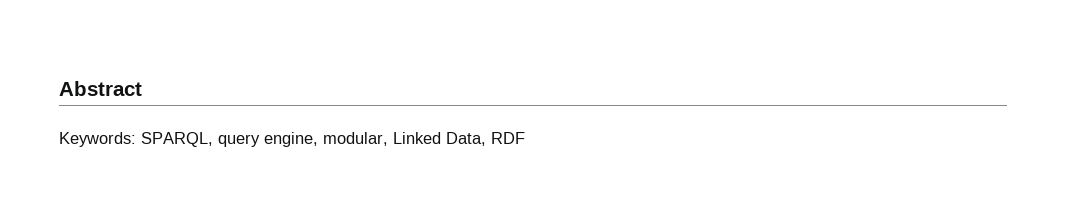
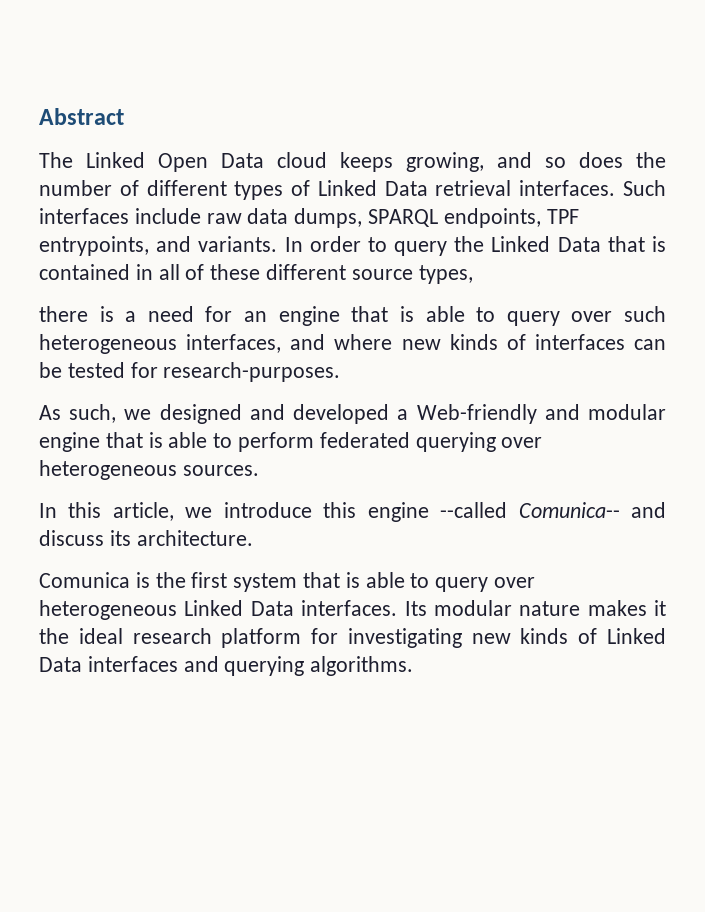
[59,132,525,147] Keywords: SPARQL, query engine, modular, Linked Data, RDF -> [39,152,666,172] [39,180,666,200] [39,208,579,228] [39,236,666,256] [39,264,473,284] [39,306,667,326] [39,334,666,354] [39,362,341,382] [39,404,666,424] [39,432,543,452] [39,460,259,480] [39,502,667,522] [39,530,253,546] [39,572,536,592] [39,600,666,620] [39,628,666,648] [39,656,414,676] The Linked Open Data cloud keeps growing, and so does the number of different types of Linked Data retrieval interfaces. Such interfaces include raw data dumps, SPARQL endpoints, TPF entrypoints, and variants. In order to query the Linked Data that is contained in all of these different source types, // there is a need for an engine that is able to query over such heterogeneous interfaces, and where new kinds of interfaces can be tested for research-purposes. // As such, we designed and developed a Web-friendly and modular engine that is able to perform federated querying over heterogeneous sources. // In this article, we introduce this engine --called Comunica-- and discuss its architecture. // Comunica is the first system that is able to query over heterogeneous Linked Data interfaces. Its modular nature makes it the ideal research platform for investigating new kinds of Linked Data interfaces and querying algorithms.

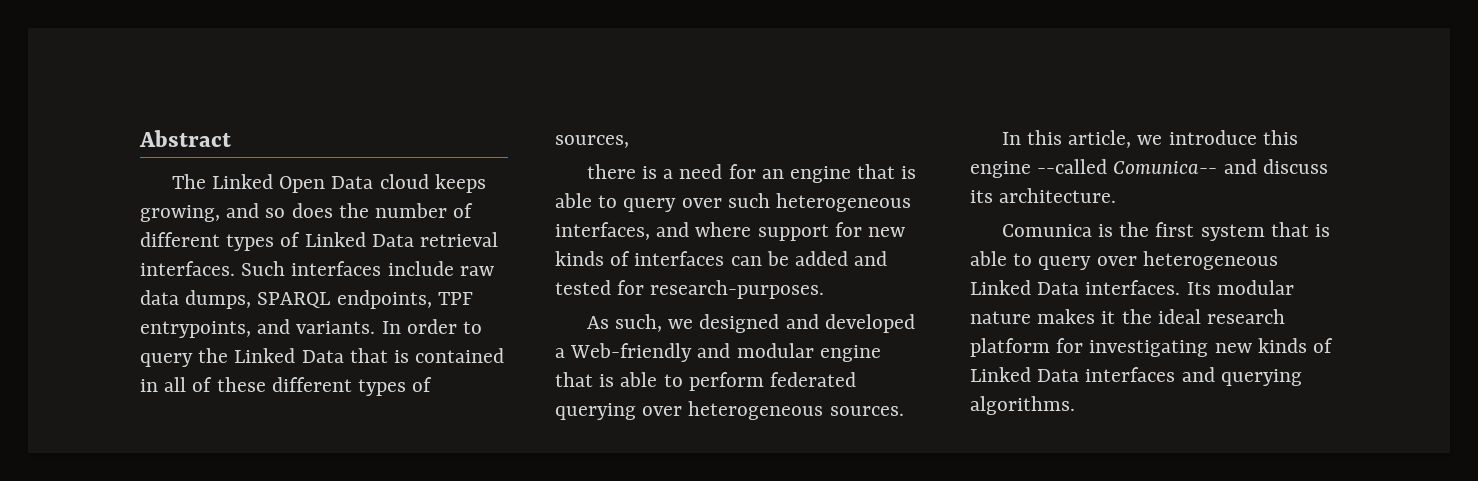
[351,265,473,284] source types, -> [358,377,433,396] [555,135,629,148] types of sources,
(393, 342) none -> [757,222,862,241] support for
(62, 370) none -> [795,251,888,266] added and

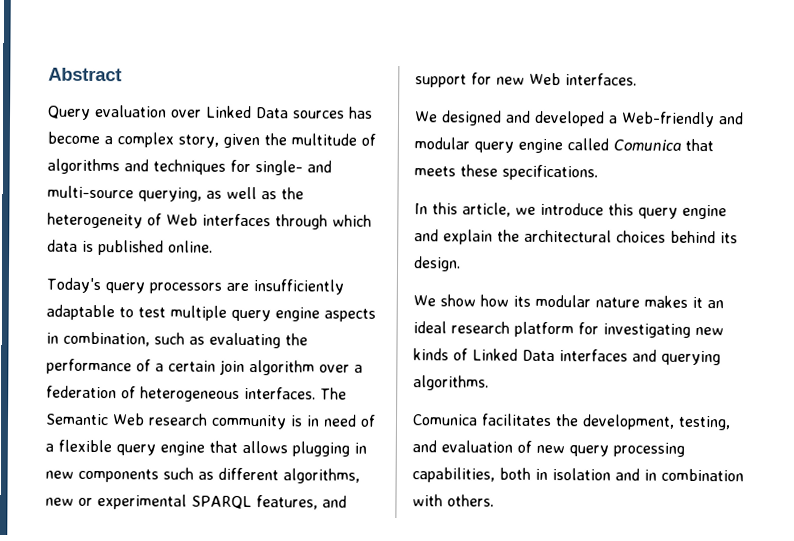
[171,174,486,193] [140,203,474,222] [140,232,499,251] [140,261,494,276] [140,290,473,309] [140,319,483,338] [140,348,505,367] [140,377,433,396] [555,135,629,148] [586,164,917,183] [555,193,912,212] [555,222,906,241] [555,251,888,266] [555,280,825,299] [586,314,694,332] The Linked Open Data cloud keeps growing, and so does the number of different types of Linked Data retrieval interfaces. Such interfaces include raw data dumps, SPARQL endpoints, TPF entrypoints, and variants. In order to query the Linked Data that is contained in all of these different types of sources, // there is a need for an engine that is able to query over such heterogeneous interfaces, and where support for new kinds of interfaces can be added and tested for research-purposes. // As such, we -> [47,104,373,120] [47,131,376,149] [47,158,332,176] [47,185,304,202] [47,212,372,230] [47,239,213,256] [46,277,344,295] [46,304,376,322] [46,331,308,349] [46,358,363,376] [46,385,347,402] [45,413,376,430] [45,439,367,457] [45,467,360,484] [45,494,347,510] [415,72,637,88] [414,111,438,123] Query evaluation over Linked Data sources has become a complex story, given the multitude of algorithms and techniques for single- and multi-source querying, as well as the heterogeneity of Web interfaces through which data is published online. // Today's query processors are insufficiently adaptable to test multiple query engine aspects in combination, such as evaluating the performance of a certain join algorithm over a federation of heterogeneous interfaces. The Semantic Web research community is in need of a flexible query engine that allows plugging in new components such as different algorithms, new or experimental SPARQL features, and support for new Web interfaces. // We
[819,345,881,362] [555,372,857,391] [555,401,904,420] engine that is able to perform federated querying over heterogeneous sources. -> [474,138,714,154] [414,164,598,181] query engine called Comunica that meets these specifications.
[970,159,1328,178] [970,188,1117,203] [1001,222,1330,241] [970,251,1278,270] [970,280,1211,295] engine --called Comunica-- and discuss its architecture. // Comunica is the first system that is able to query over heterogeneous Linked Data interfaces. Its -> [638,204,727,220] [414,229,738,245] [413,256,461,272] [413,294,531,307] query engine and explain the architectural choices behind its design. // We show how its
[1121,309,1152,324] the -> [707,300,724,309] an
(1075, 405) none -> [412,413,731,431] [412,440,685,457] [412,467,744,483] [412,494,494,507] // Comunica facilitates the development, testing, and evaluation of new query processing capabilities, both in isolation and in combination with others.

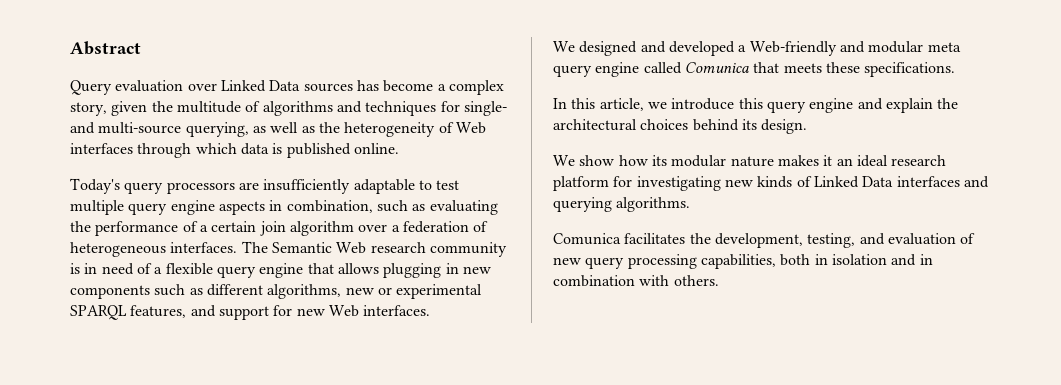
(470, 143) none -> [927,42,961,52] meta

